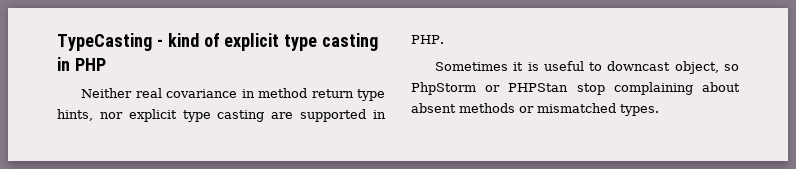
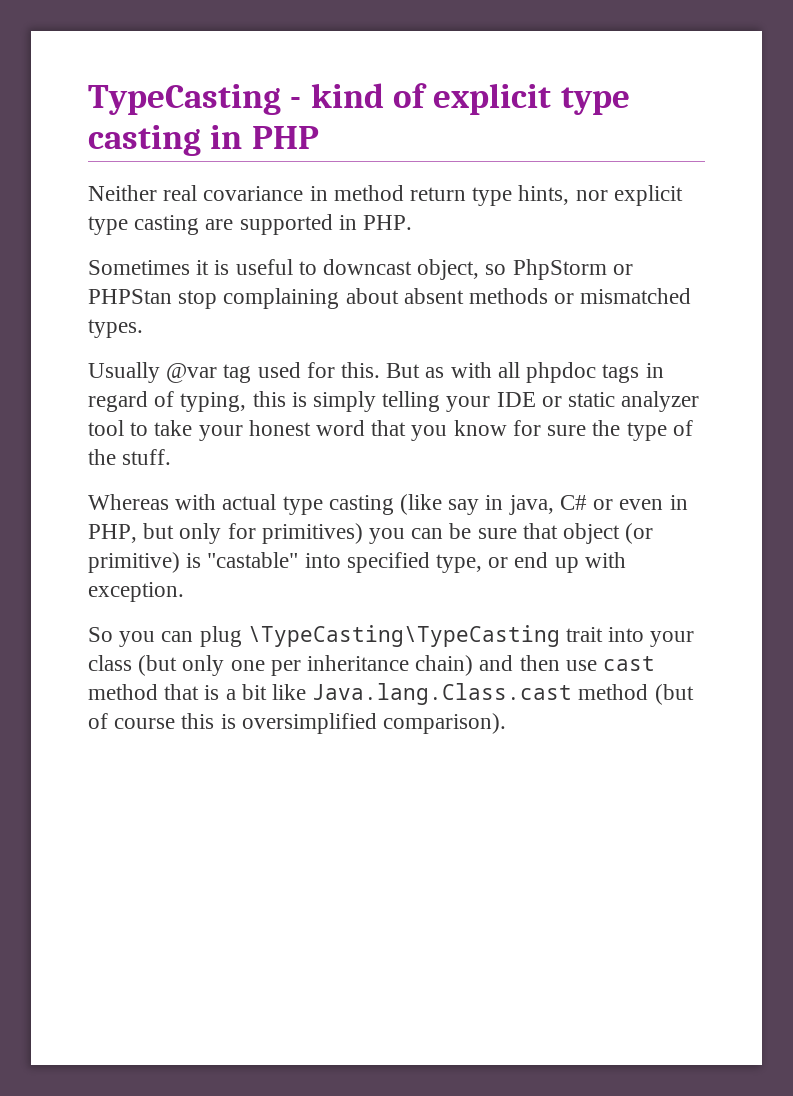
(659, 110) none -> [88,362,664,383] [88,391,700,412] [88,420,693,441] [88,449,172,465] [88,494,688,515] [88,523,654,544] [88,552,626,573] [88,582,184,602] [88,625,695,647] [88,655,656,676] [88,683,694,705] [88,713,507,734] // Usually @var tag used for this. But as with all phpdoc tags in regard of typing, this is simply telling your IDE or static analyzer tool to take your honest word that you know for sure the type of the stuff. // Whereas with actual type casting (like say in java, C# or even in PHP, but only for primitives) you can be sure that object (or primitive) is "castable" into specified type, or end up with exception. // So you can plug \TypeCasting\TypeCasting trait into your class (but only one per inheritance chain) and then use cast method that is a bit like Java.lang.Class.cast method (but of course this is oversimplified comparison).

